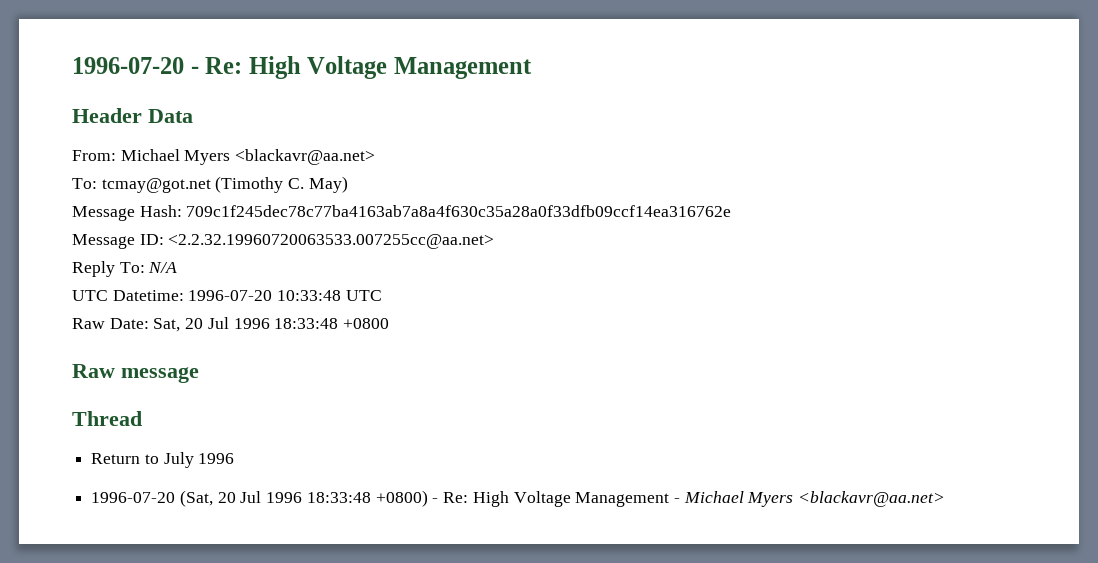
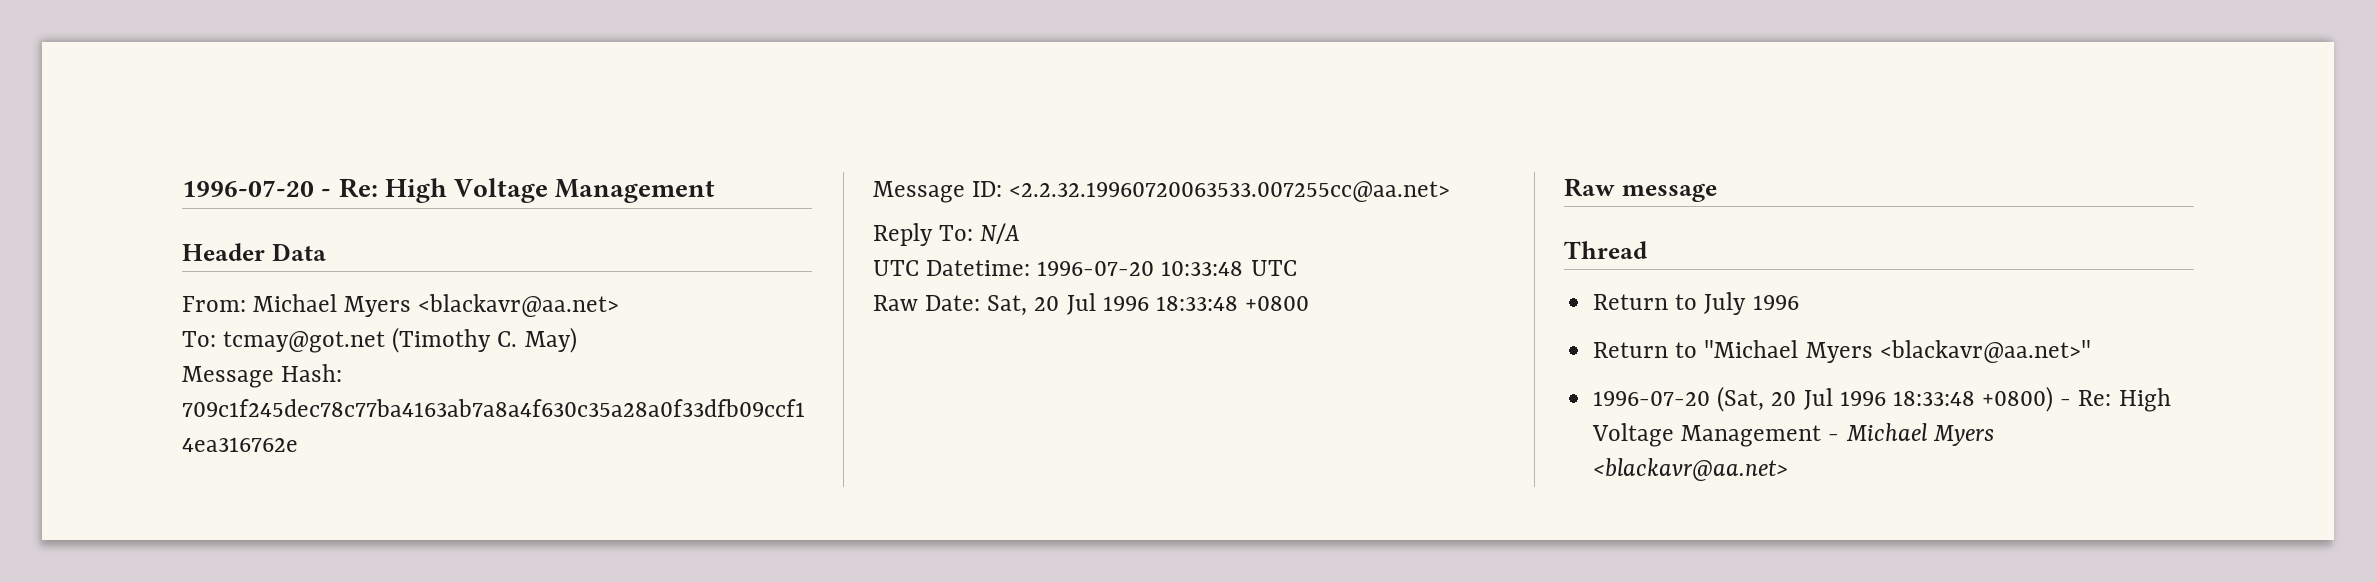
(235, 458) none -> [1593,340,2091,363] // Return to "Michael Myers <blackavr@aa.net>"

